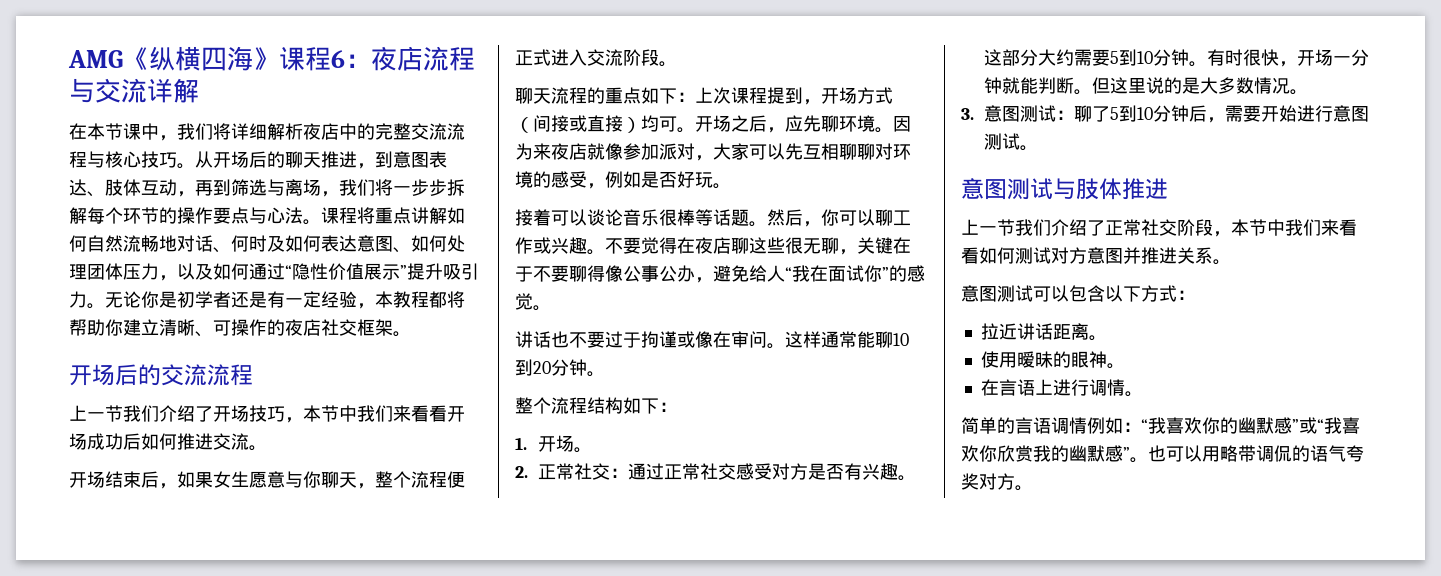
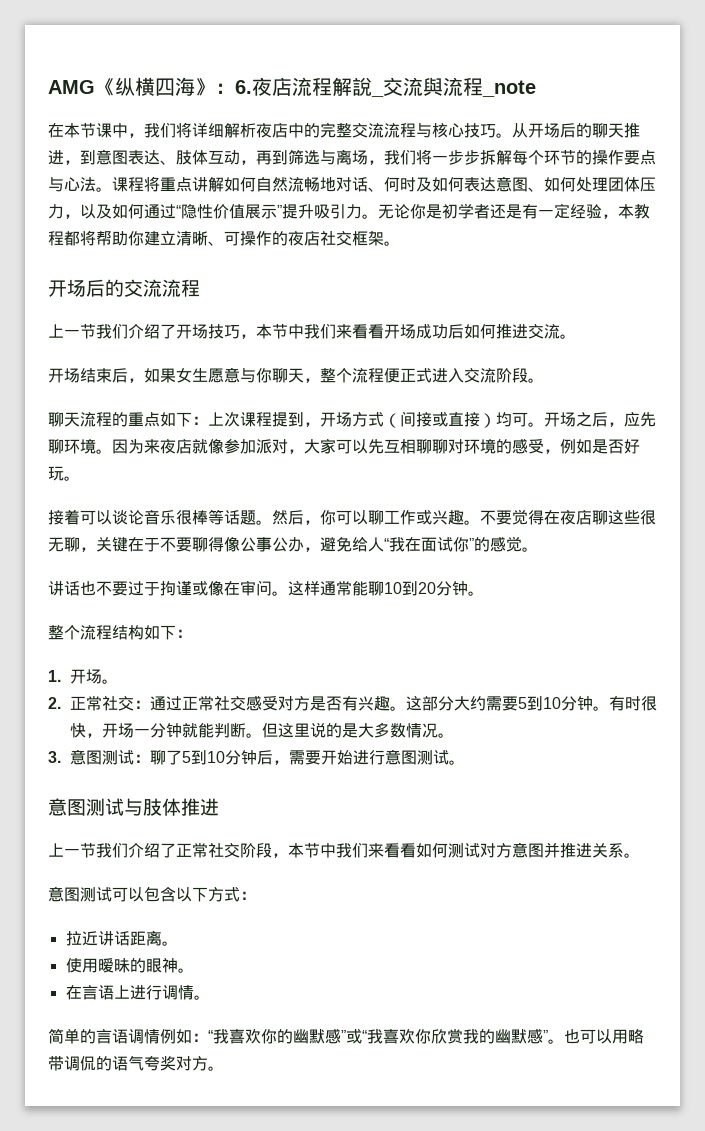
[279,46,475,71] [69,78,199,103] 课程6：夜店流程与交流详解 -> [215,77,536,97] ：6.夜店流程解說_交流與流程_note

